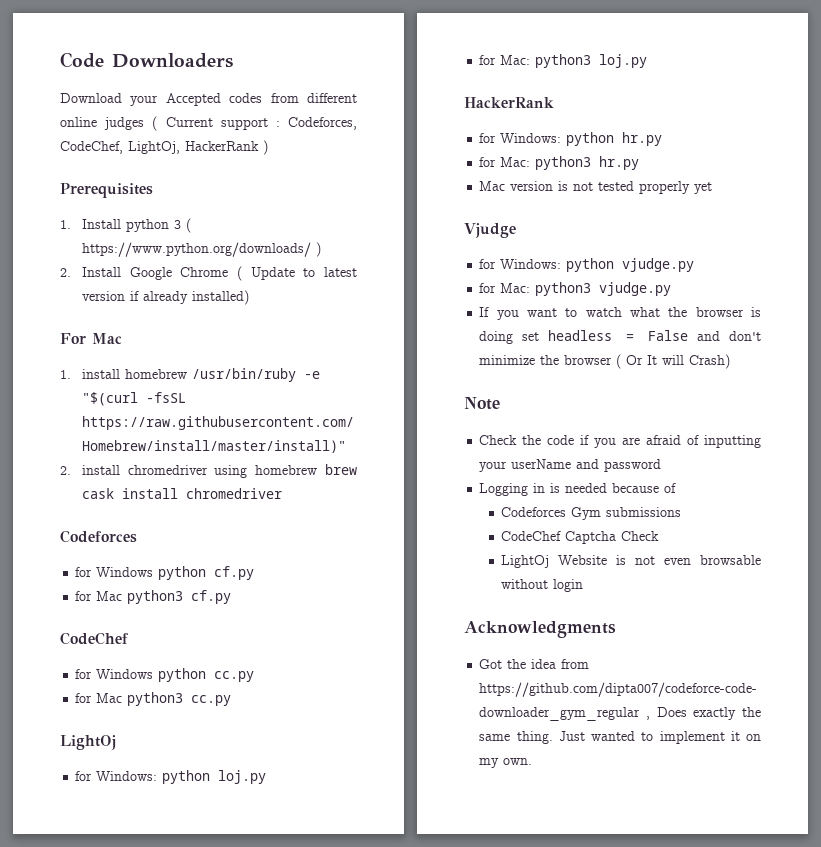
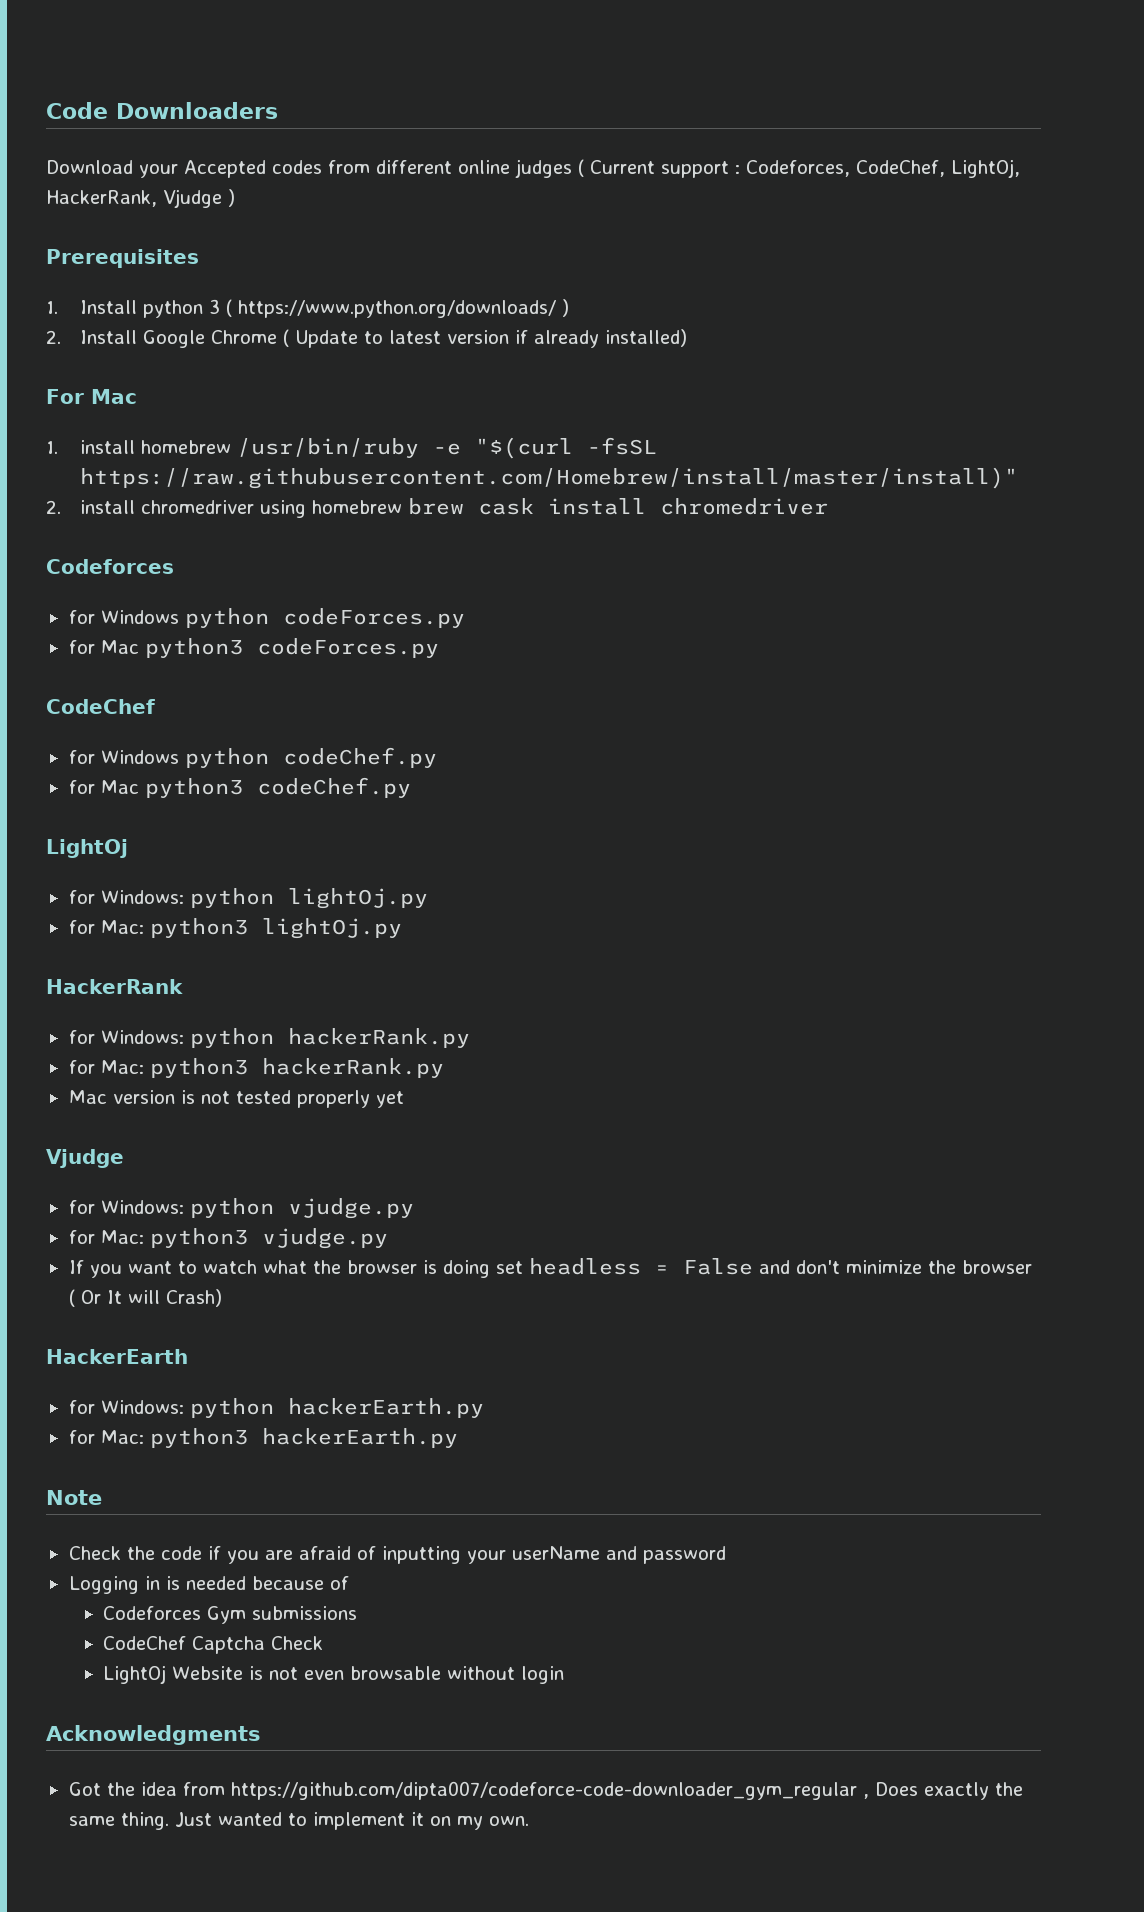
[185,141,259,151] HackerRank -> [46,189,222,208] HackerRank, Vjudge
[214,566,255,580] [75,590,232,604] cf.py // for Mac python3 cf.py -> [282,608,465,628] [68,638,439,658] codeForces.py // for Mac python3 codeForces.py
[214,671,255,682] [75,692,232,706] cc.py // for Mac python3 cc.py -> [282,747,437,768] [68,777,411,798] codeChef.py // for Mac python3 codeChef.py
[218,770,267,784] [479,54,648,68] loj.py // for Mac: python3 loj.py -> [287,888,428,909] [68,918,402,939] lightOj.py // for Mac: python3 lightOj.py
[622,132,663,146] [479,156,640,170] hr.py // for Mac: python3 hr.py -> [287,1028,470,1048] [68,1058,444,1078] hackerRank.py // for Mac: python3 hackerRank.py
(731, 361) none -> [46,1349,188,1364] [68,1398,484,1418] [68,1428,458,1448] // HackerEarth // for Windows: python hackerEarth.py // for Mac: python3 hackerEarth.py

